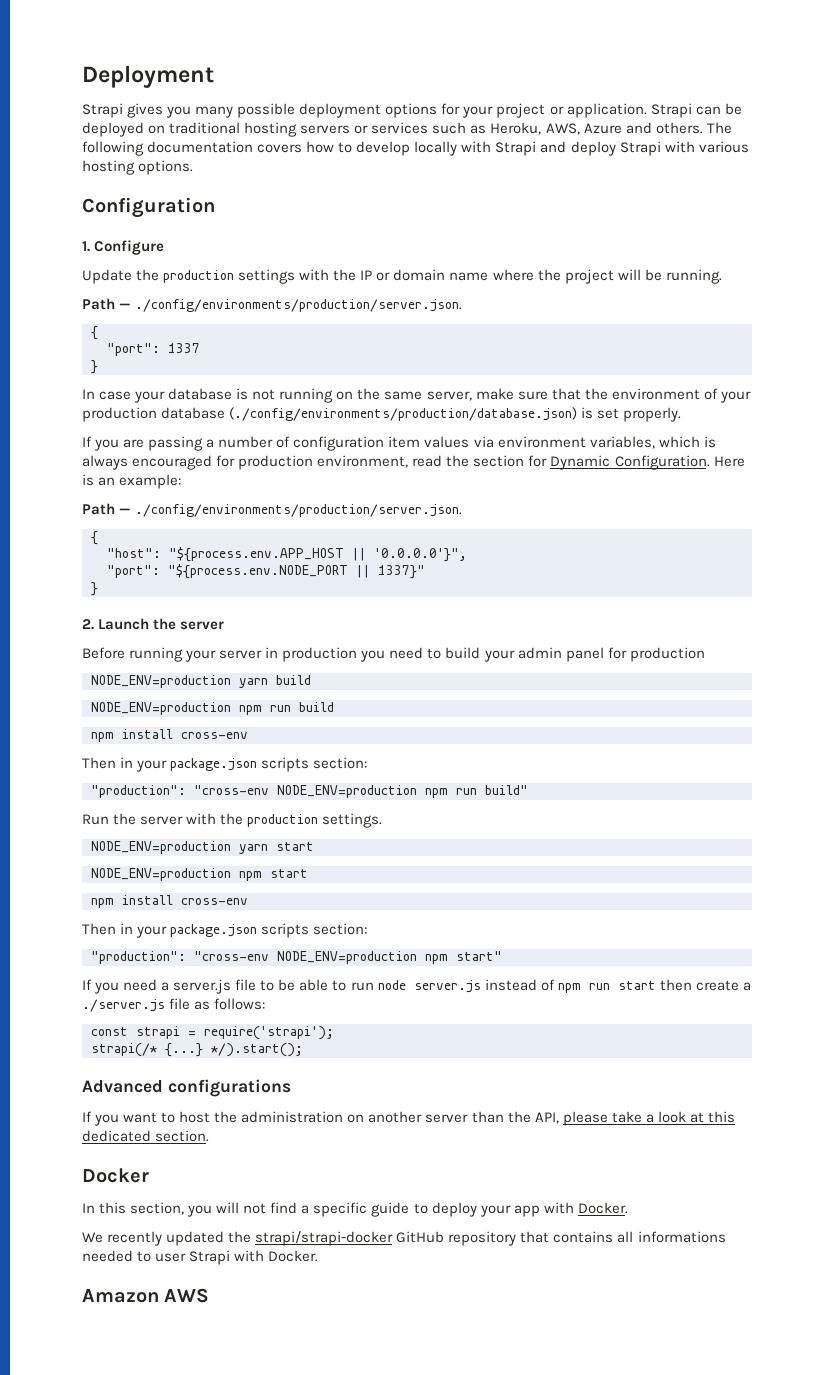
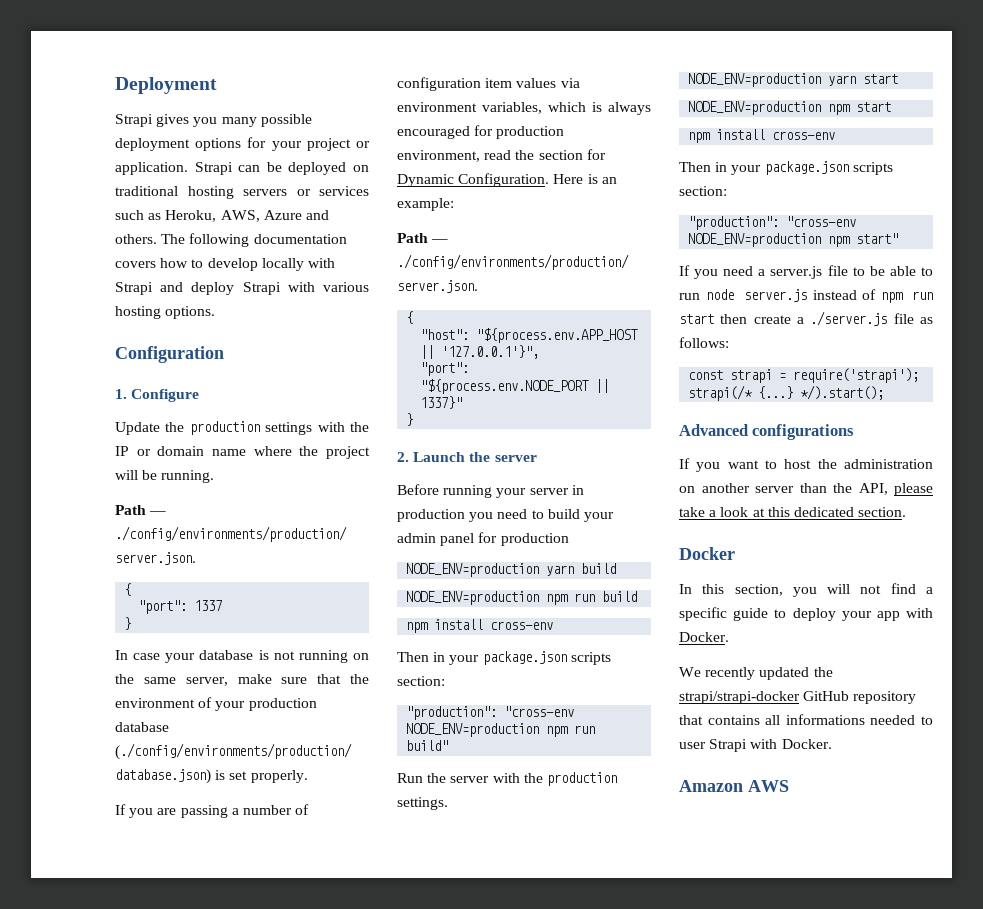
[374,548,467,562] '0.0.0.0'}", -> [441,345,540,359] '127.0.0.1'}",

